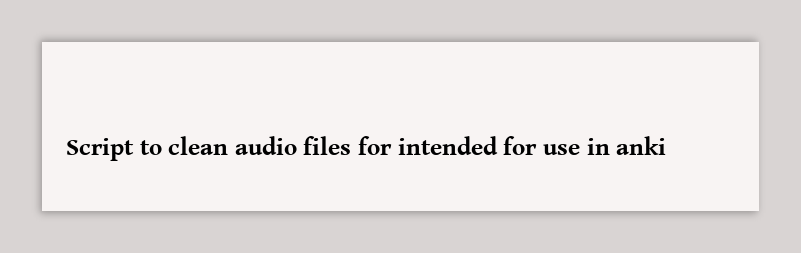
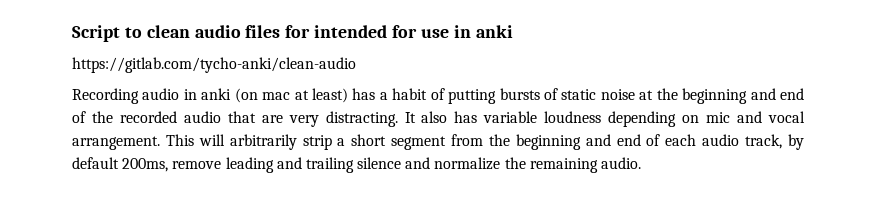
(667, 145) none -> [72,57,356,73] [72,88,805,104] [72,111,806,127] [72,134,804,150] [72,157,642,173] // https://gitlab.com/tycho-anki/clean-audio // Recording audio in anki (on mac at least) has a habit of putting bursts of static noise at the beginning and end of the recorded audio that are very distracting. It also has variable loudness depending on mic and vocal arrangement. This will arbitrarily strip a short segment from the beginning and end of each audio track, by default 200ms, remove leading and trailing silence and normalize the remaining audio.

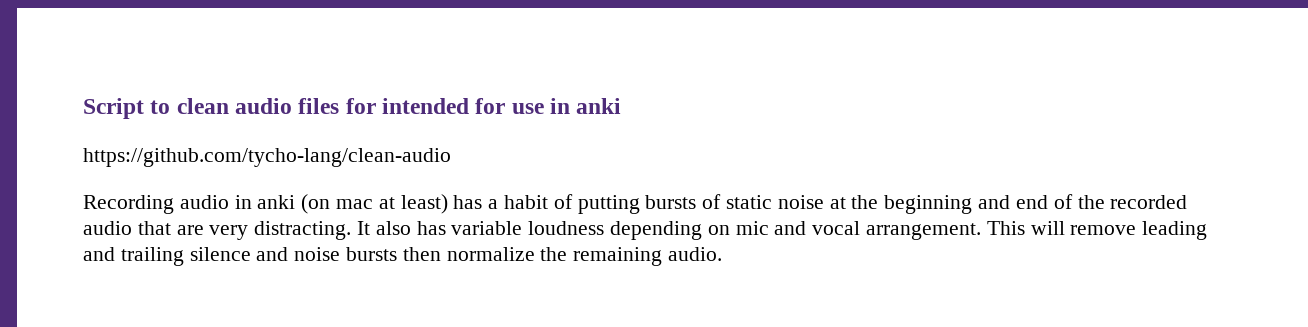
[72,57,356,73] https://gitlab.com/tycho-anki/clean-audio -> [83,148,451,167] https://github.com/tycho-lang/clean-audio
[229,134,804,150] [72,157,169,172] arbitrarily strip a short segment from the beginning and end of each audio track, by default 200ms, -> (1065, 228) none
(431, 163) none -> [294,247,441,261] noise bursts then

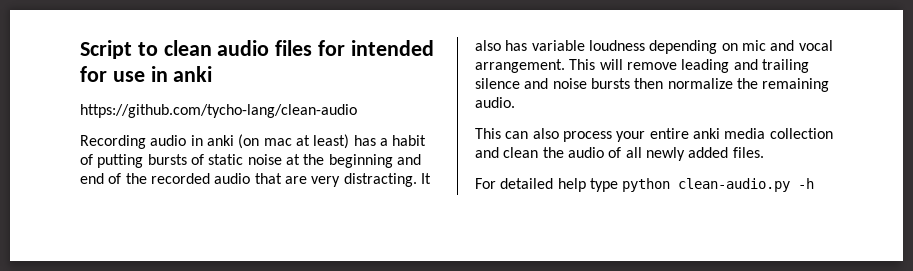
(723, 254) none -> [475,128,833,142] [475,147,764,161] [475,178,815,192] // This can also process your entire anki media collection and clean the audio of all newly added files. // For detailed help type python clean-audio.py -h

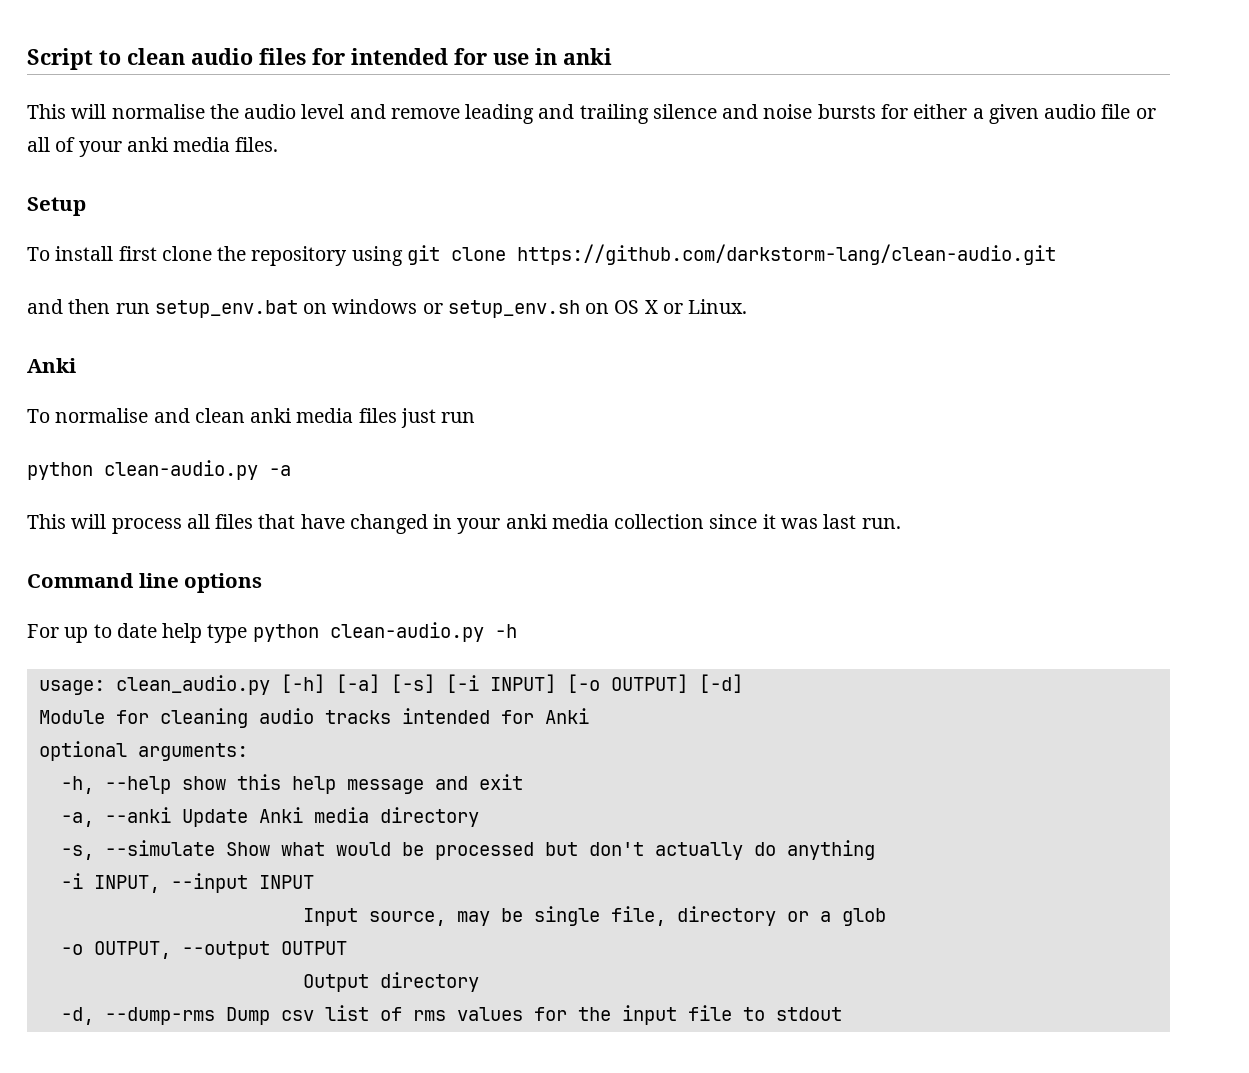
[80,104,357,118] [80,134,427,149] [80,154,421,168] [80,173,431,187] [475,40,833,54] [475,59,623,73] https://github.com/tycho-lang/clean-audio // Recording audio in anki (on mac at least) has a habit of putting bursts of static noise at the beginning and end of the recorded audio that are very distracting. It also has variable loudness depending on mic and vocal arrangement. This will -> [27,104,386,119] This will normalise the audio level and
[634,78,830,92] [475,97,515,108] [475,128,833,142] [475,147,764,161] [475,178,554,189] then normalize the remaining audio. // This can also process your entire anki media collection and clean the audio of all newly added files. // For detailed -> [880,104,1156,124] [27,137,279,157] [27,197,86,216] [27,244,1056,266] [27,299,748,318] [27,358,76,373] [27,408,476,428] [27,460,291,480] [27,514,901,534] [27,573,263,593] [27,623,157,643] for either a given audio file or all of your anki media files. // Setup // To install first clone the repository using git clone https://github.com/darkstorm-lang/clean-audio.git // and then run setup_env.bat on windows or setup_env.sh on OS X or Linux. // Anki // To normalise and clean anki media files just run // python clean-audio.py -a // This will process all files that have changed in your anki media collection since it was last run. // Command line options // For up to date
(815, 183) none -> [38,674,743,695] [38,708,589,728] [38,741,248,761] [60,774,523,794] [60,807,479,827] [60,840,875,860] [60,873,314,893] [302,906,886,926] [60,941,347,959] [302,972,479,992] [60,1005,842,1025] // usage: clean_audio.py [-h] [-a] [-s] [-i INPUT] [-o OUTPUT] [-d] // Module for cleaning audio tracks intended for Anki // optional arguments: // -h, --help show this help message and exit // -a, --anki Update Anki media directory // -s, --simulate Show what would be processed but don't actually do anything // -i INPUT, --input INPUT // Input source, may be single file, directory or a glob // -o OUTPUT, --output OUTPUT // Output directory // -d, --dump-rms Dump csv list of rms values for the input file to stdout

